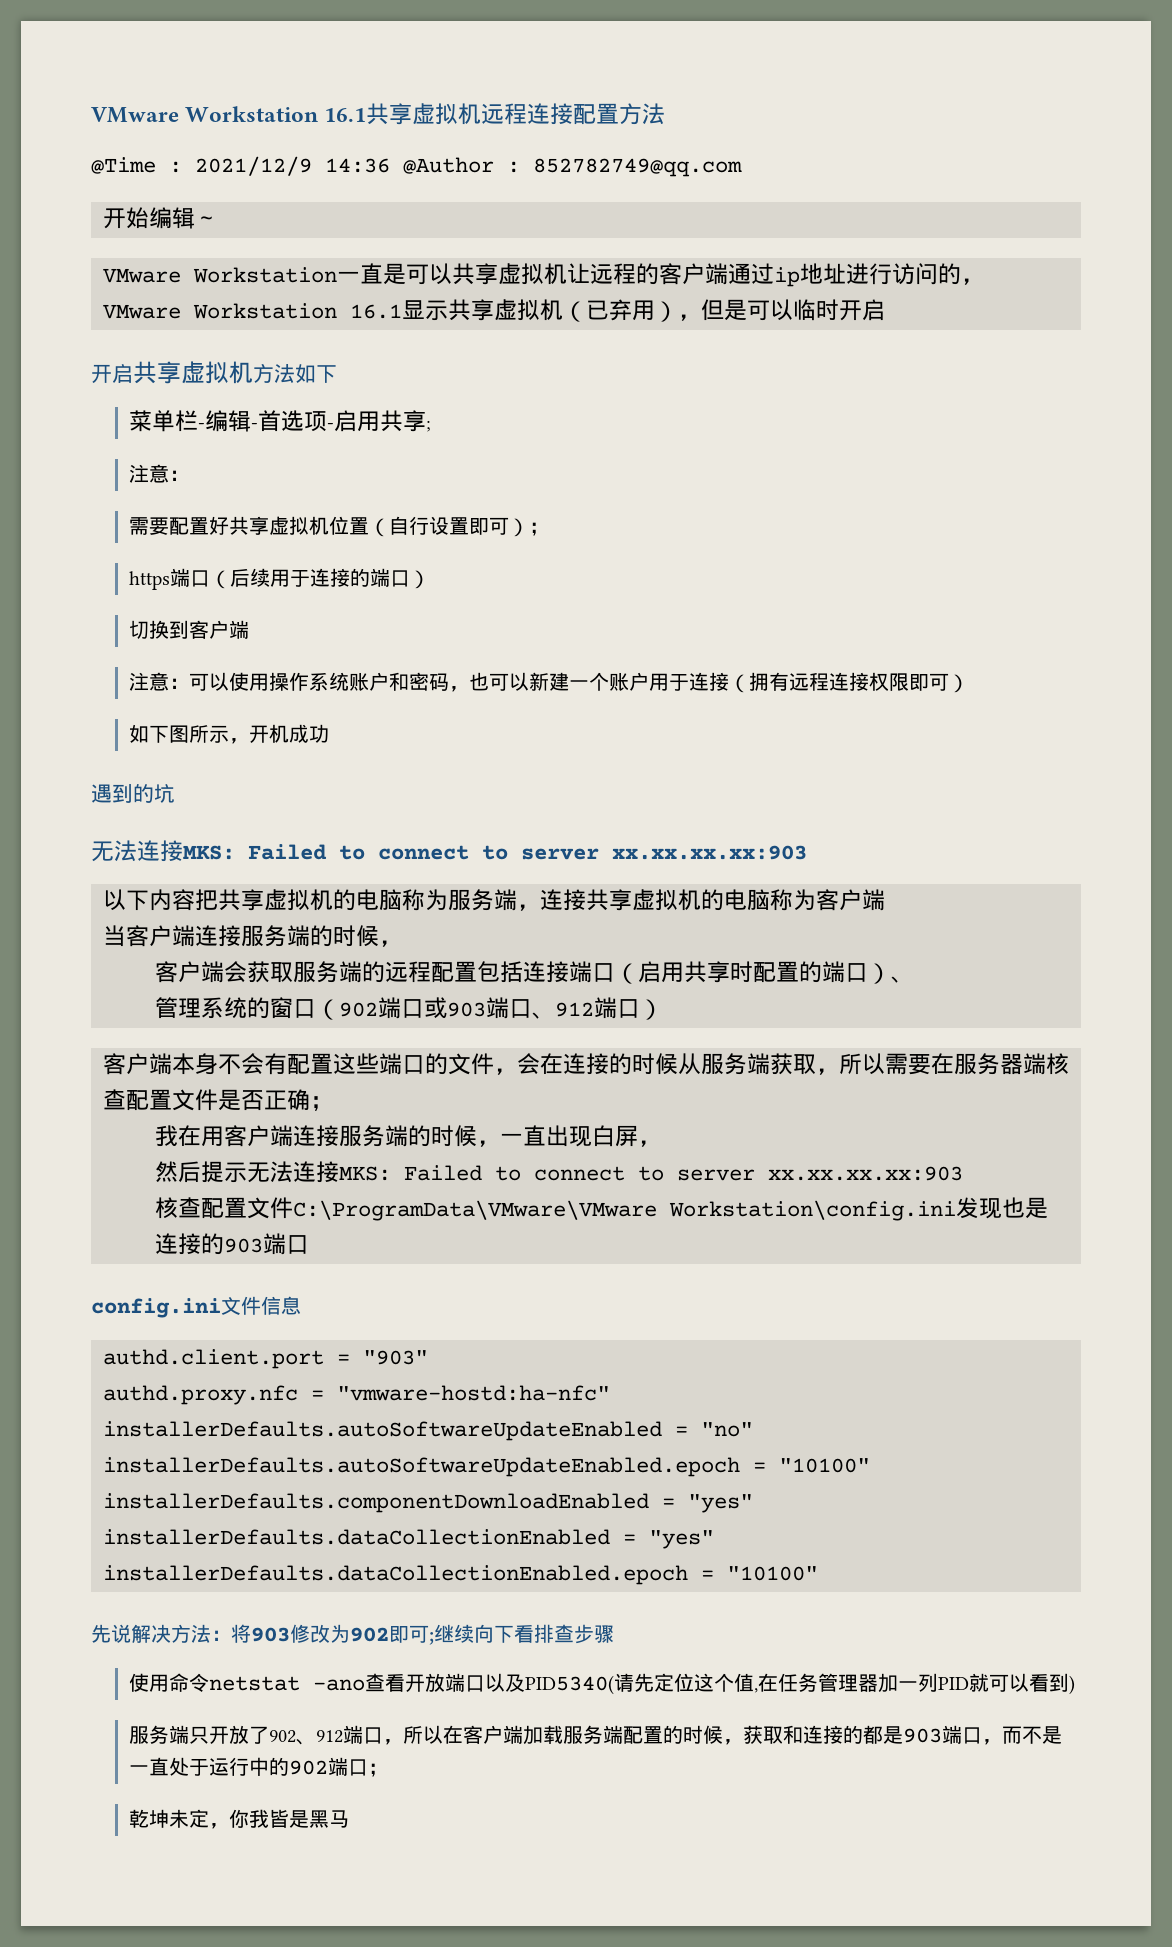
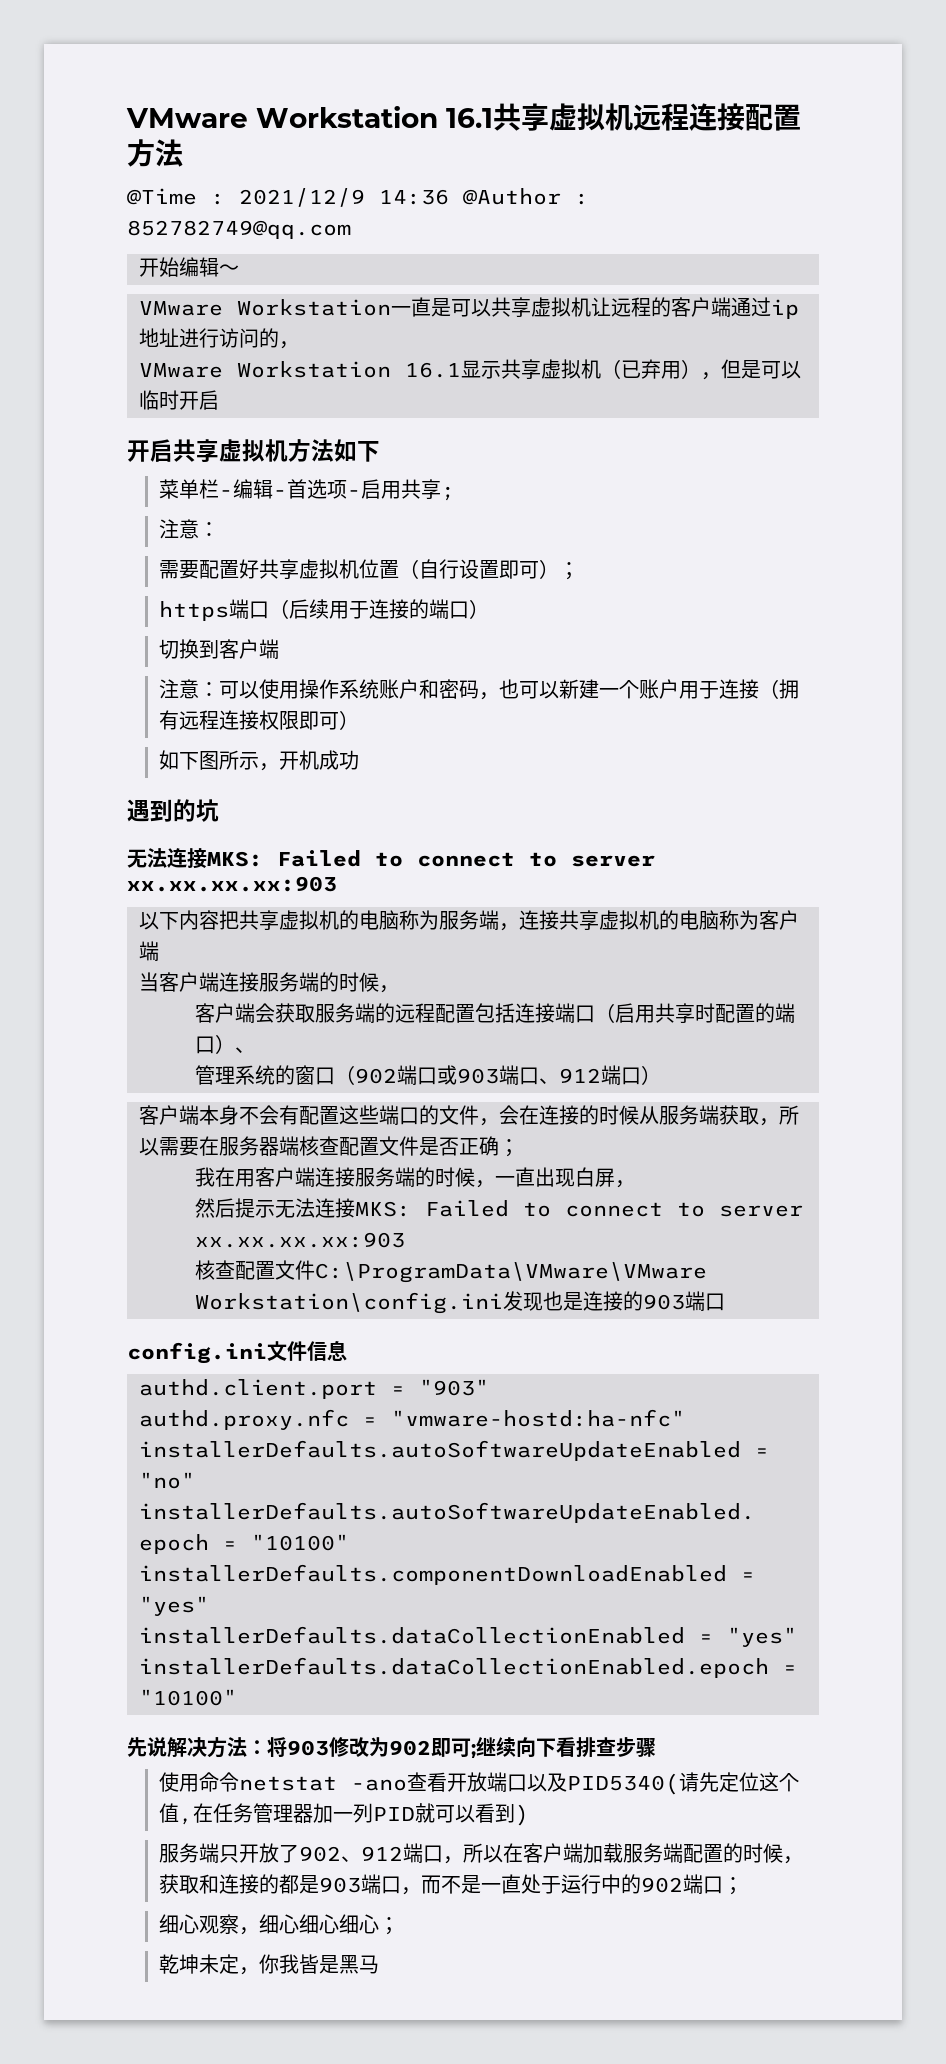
(389, 1770) none -> [159,1914,400,1935] // 细心观察，细心细心细心；

